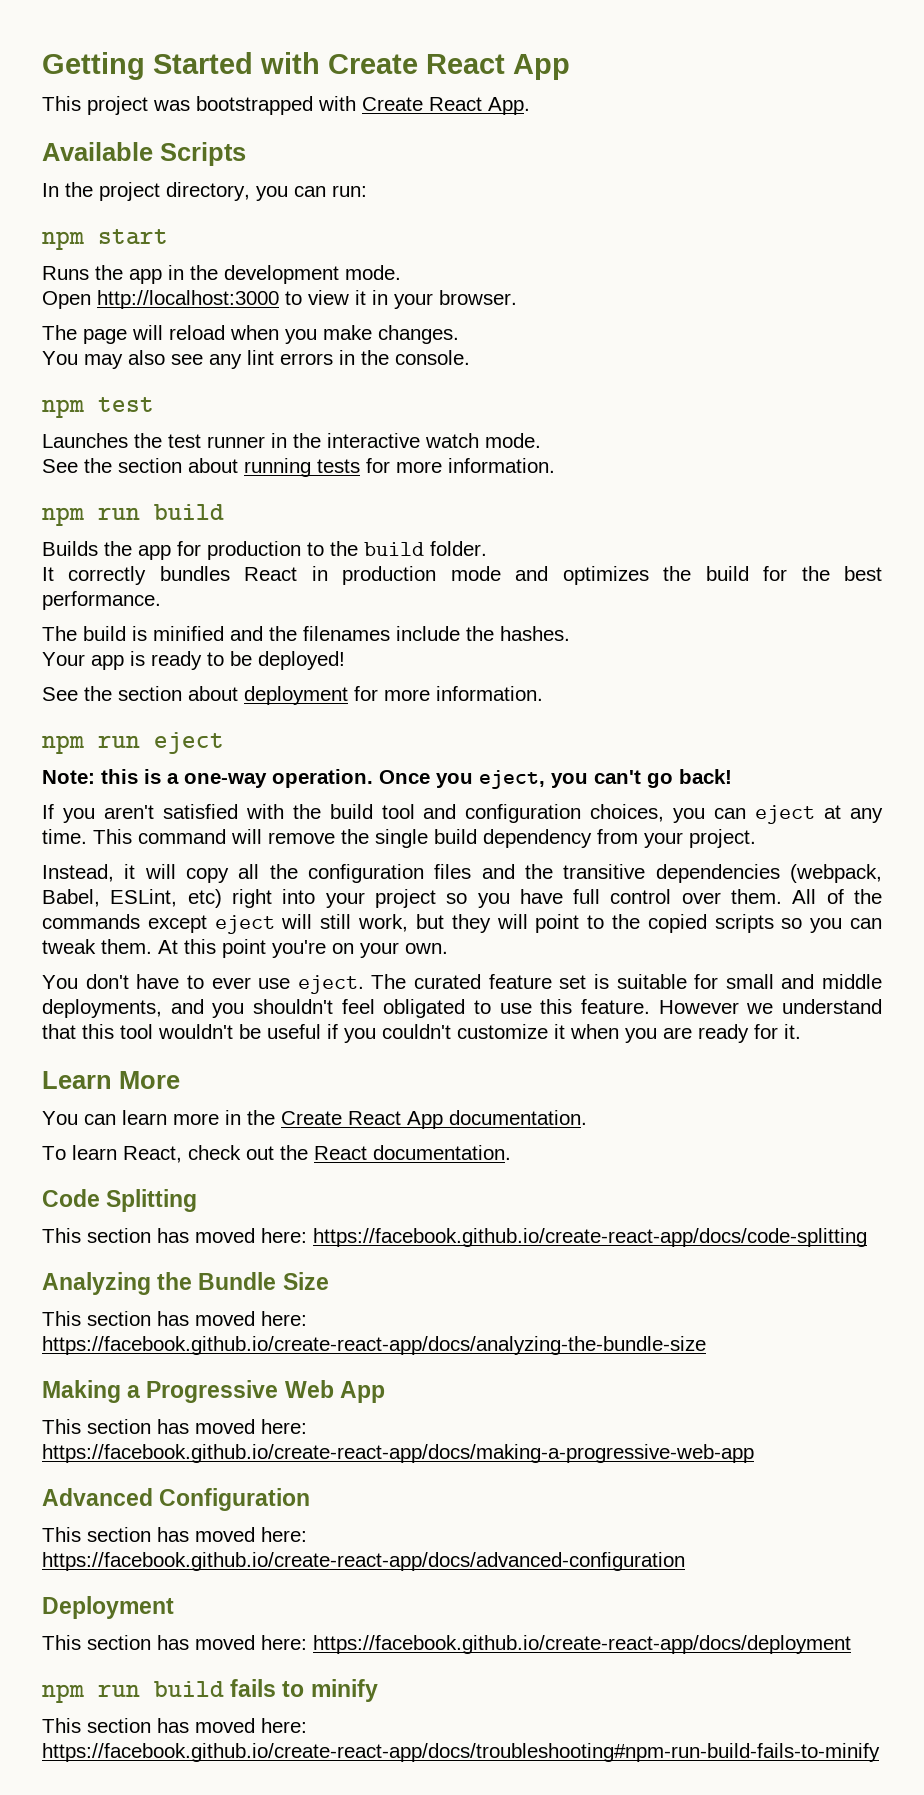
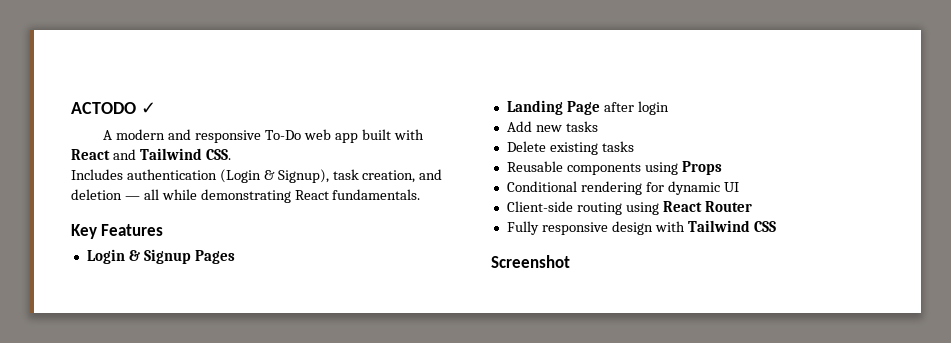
[42,52,570,80] [42,96,530,115] [42,142,246,166] [42,182,367,201] [42,229,168,250] [42,265,401,284] [42,290,517,309] [42,325,459,344] [42,350,470,369] [42,397,154,418] [42,433,541,448] [42,458,555,477] [42,504,224,526] [42,541,487,560] [42,566,882,585] [42,591,161,610] [42,626,570,641] [42,651,345,670] [42,686,543,705] [42,732,224,754] [42,769,732,789] [42,804,883,824] [42,829,756,848] [42,864,882,883] [42,889,882,908] [42,914,882,934] [42,939,448,958] [42,974,882,994] [42,999,882,1018] [42,1024,801,1043] [42,1071,180,1089] [42,1110,587,1129] [42,1145,511,1163] [42,1189,198,1212] [42,1228,867,1247] [42,1272,329,1295] [42,1311,307,1326] [42,1336,706,1355] [42,1380,385,1403] [42,1419,307,1434] [42,1444,754,1463] [42,1488,311,1511] [42,1527,307,1542] [42,1552,685,1571] [42,1596,174,1619] [42,1635,851,1654] [42,1679,378,1703] [42,1718,307,1733] [42,1743,880,1762] Getting Started with Create React App // This project was bootstrapped with Create React App. // Available Scripts // In the project directory, you can run: // npm start // Runs the app in the development mode. // Open http://localhost:3000 to view it in your browser. // The page will reload when you make changes. // You may also see any lint errors in the console. // npm test // Launches the test runner in the interactive watch mode. // See the section about running tests for more information. // npm run build // Builds the app for production to the build folder. // It correctly bundles React in production mode and optimizes the build for the best performance. // The build is minified and the filenames include the hashes. // Your app is ready to be deployed! // See the section about deployment for more information. // npm run eject // Note: this is a one-way operation. Once you eject, you can't go back! // If you aren't satisfied with the build tool and configuration choices, you can eject at any time. This command will remove the single build dependency from your project. // Instead, it will copy all the configuration files and the transitive dependencies (webpack, Babel, ESLint, etc) right into your project so you have full control over them. All of the commands except eject will still work, but they will point to the copied scripts so you can tweak them. At this point you're on your own. // You don't have to ever use eject. The curated feature set is suitable for small and middle deployments, and you shouldn't feel obligated to use this feature. However we understand that this tool wouldn't be useful if you couldn't customize it when you are ready for it. // Learn More // You can learn more in the Create React App documentation. // To learn React, check out the React documentation. // Code Splitting // This section has moved here: https://facebook.github.io/create-react-app/docs/code-splitting // Analyzing the Bundle Size // This section has moved here: https://facebook.github.io/create-react-app/docs/analyzing-the-bundle-size // Making a Progressive Web App // This section has moved here: https://facebook.github.io/create-react-app/docs/making-a-progressive-web-app // Advanced Configuration // This section has moved here: https://facebook.github.io/create-react-app/docs/advanced-configuration // Deployment // This section has moved here: https://facebook.github.io/create-react-app/docs/deployment // npm run build fails to minify // This section has moved here: https://facebook.github.io/create-react-app/docs/troubleshooting#npm-run-build-fails-to-minify -> [71,102,156,114] [103,129,424,143] [71,148,231,160] [71,169,443,183] [71,189,421,203] [71,224,164,239] [86,249,235,264] [506,100,669,115] [506,121,598,132] [506,141,634,155] [506,161,722,175] [506,181,739,195] [506,201,752,215] [506,220,776,235] [491,255,570,268] ACTODO ✓ // A modern and responsive To-Do web app built with React and Tailwind CSS. // Includes authentication (Login & Signup), task creation, and deletion — all while demonstrating React fundamentals. // Key Features // Login & Signup Pages // Landing Page after login // Add new tasks // Delete existing tasks // Reusable components using Props // Conditional rendering for dynamic UI // Client-side routing using React Router // Fully responsive design with Tailwind CSS // Screenshot

